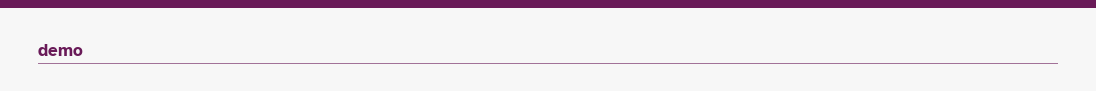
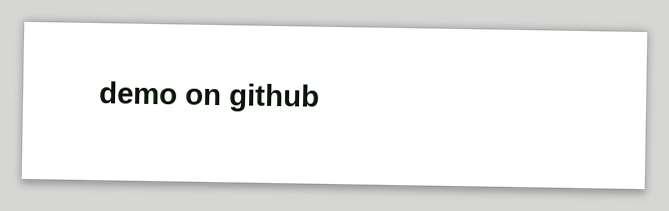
(83, 50) none -> [184,83,320,113] on github

